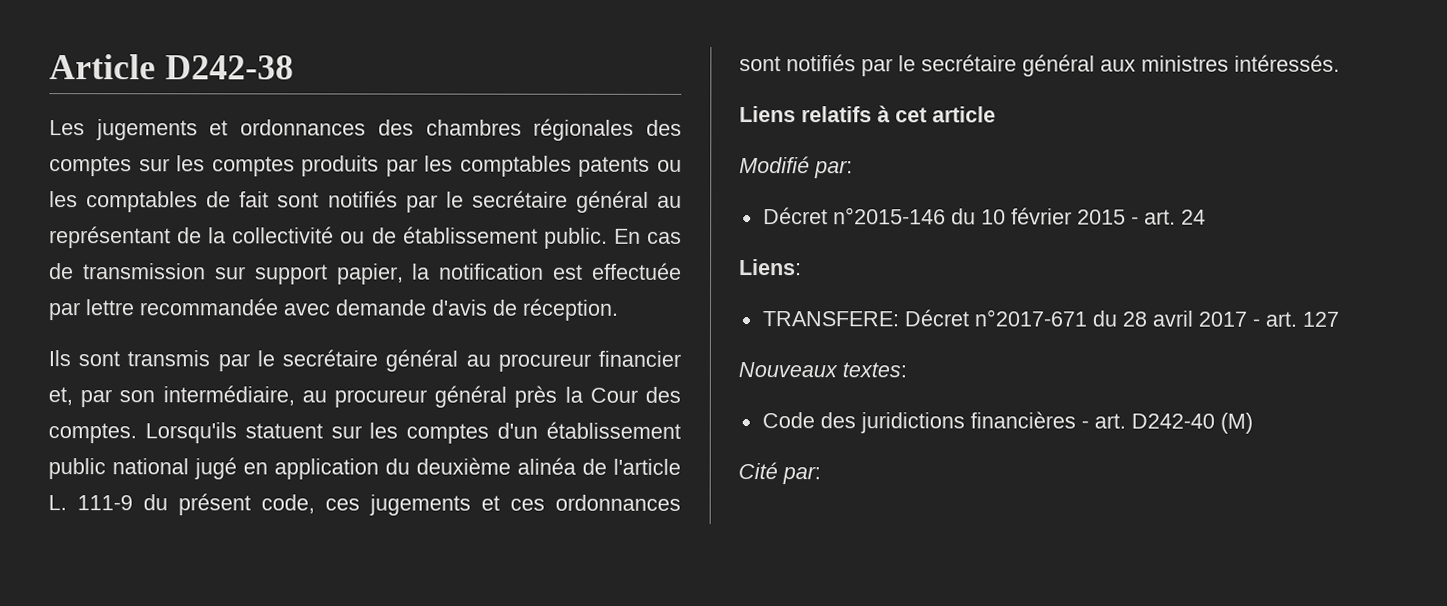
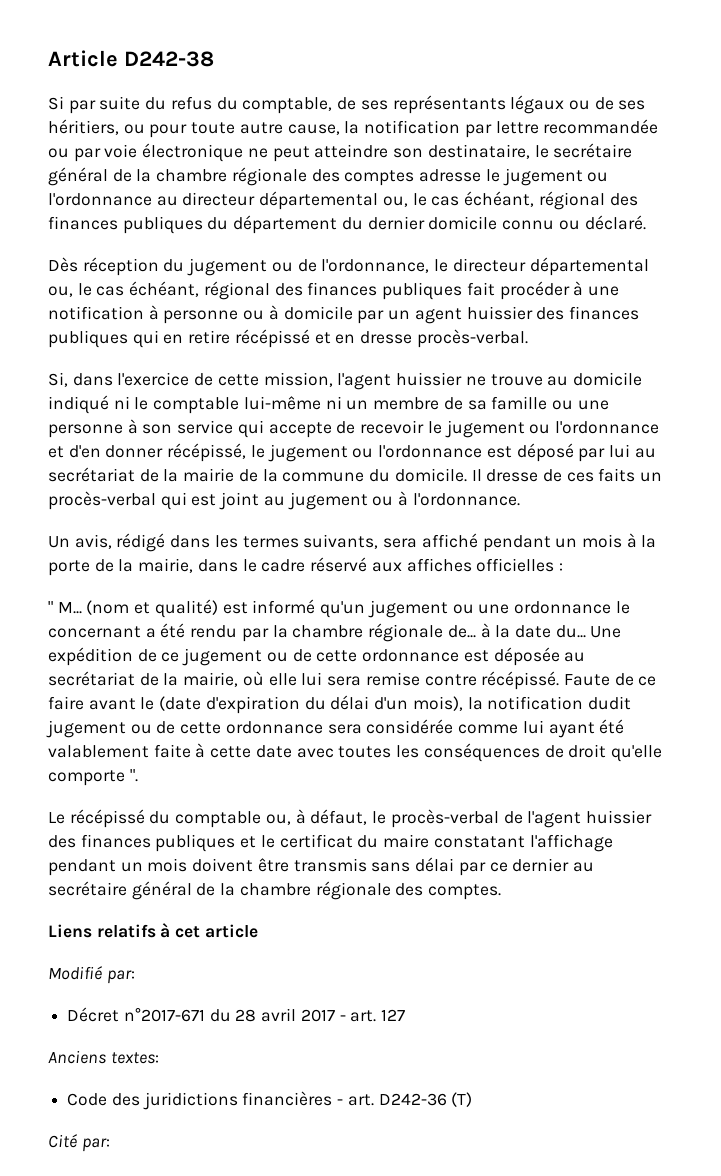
[49,118,682,141] [49,155,682,177] [49,190,683,213] [49,226,682,249] [49,262,682,285] [48,298,619,321] [48,349,681,372] [48,385,682,408] [48,421,681,444] [48,457,681,480] [48,493,681,516] [739,54,1340,77] Les jugements et ordonnances des chambres régionales des comptes sur les comptes produits par les comptables patents ou les comptables de fait sont notifiés par le secrétaire général au représentant de la collectivité ou de établissement public. En cas de transmission sur support papier, la notification est effectuée par lettre recommandée avec demande d'avis de réception. // Ils sont transmis par le secrétaire général au procureur financier et, par son intermédiaire, au procureur général près la Cour des comptes. Lorsqu'ils statuent sur les comptes d'un établissement public national jugé en application du deuxième alinéa de l'article L. 111-9 du présent code, ces jugements et ces ordonnances sont notifiés par le secrétaire général aux ministres intéressés. -> [48,95,646,114] [48,119,659,138] [48,143,633,162] [48,167,609,186] [48,191,638,210] [48,215,646,234] [48,257,649,276] [48,281,619,300] [48,305,639,324] [48,329,528,348] [48,372,642,390] [48,395,609,414] [48,419,659,438] [48,443,656,462] [48,467,663,482] [48,491,520,510] [48,533,657,552] [48,557,563,576] [48,599,630,618] [48,623,622,642] [48,647,586,666] [48,671,657,690] [48,695,631,714] [46,719,625,738] [48,743,662,762] [48,769,138,786] [48,809,652,828] [48,834,613,852] [48,857,594,876] [48,881,502,900] Si par suite du refus du comptable, de ses représentants légaux ou de ses héritiers, ou pour toute autre cause, la notification par lettre recommandée ou par voie électronique ne peut atteindre son destinataire, le secrétaire général de la chambre régionale des comptes adresse le jugement ou l'ordonnance au directeur départemental ou, le cas échéant, régional des finances publiques du département du dernier domicile connu ou déclaré. // Dès réception du jugement ou de l'ordonnance, le directeur départemental ou, le cas échéant, régional des finances publiques fait procéder à une notification à personne ou à domicile par un agent huissier des finances publiques qui en retire récépissé et en dresse procès-verbal. // Si, dans l'exercice de cette mission, l'agent huissier ne trouve au domicile indiqué ni le comptable lui-même ni un membre de sa famille ou une personne à son service qui accepte de recevoir le jugement ou l'ordonnance et d'en donner récépissé, le jugement ou l'ordonnance est déposé par lui au secrétariat de la mairie de la commune du domicile. Il dresse de ces faits un procès-verbal qui est joint au jugement ou à l'ordonnance. // Un avis, rédigé dans les termes suivants, sera affiché pendant un mois à la porte de la mairie, dans le cadre réservé aux affiches officielles : // " M... (nom et qualité) est informé qu'un jugement ou une ordonnance le concernant a été rendu par la chambre régionale de... à la date du... Une expédition de ce jugement ou de cette ordonnance est déposée au secrétariat de la mairie, où elle lui sera remise contre récépissé. Faute de ce faire avant le (date d'expiration du délai d'un mois), la notification dudit jugement ou de cette ordonnance sera considérée comme lui ayant été valablement faite à cette date avec toutes les conséquences de droit qu'elle comporte ". // Le récépissé du comptable ou, à défaut, le procès-verbal de l'agent huissier des finances publiques et le certificat du maire constatant l'affichage pendant un mois doivent être transmis sans délai par ce dernier au secrétaire général de la chambre régionale des comptes.
[832,207,1206,225] [739,259,802,276] [761,309,969,327] n°2015-146 du 10 février 2015 - art. 24 // Liens: // TRANSFERE: Décret -> (120, 1014) none
[738,362,838,378] Nouveaux -> [48,1050,106,1064] Anciens
[1130,412,1253,434] D242-40 (M) -> [378,1092,473,1107] D242-36 (T)

